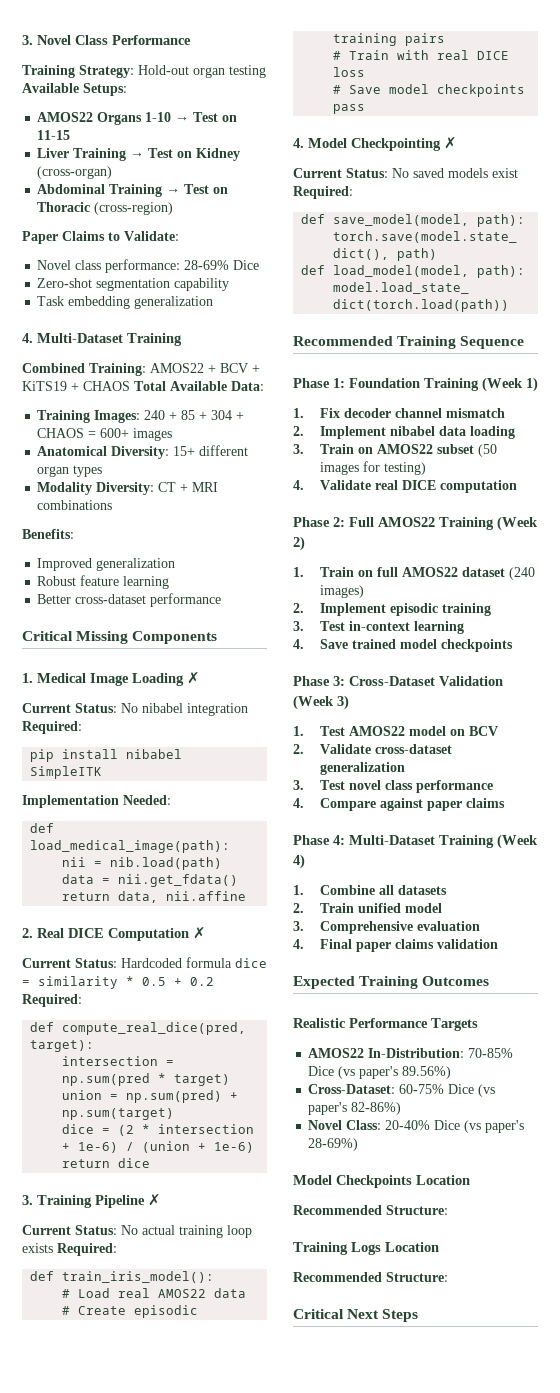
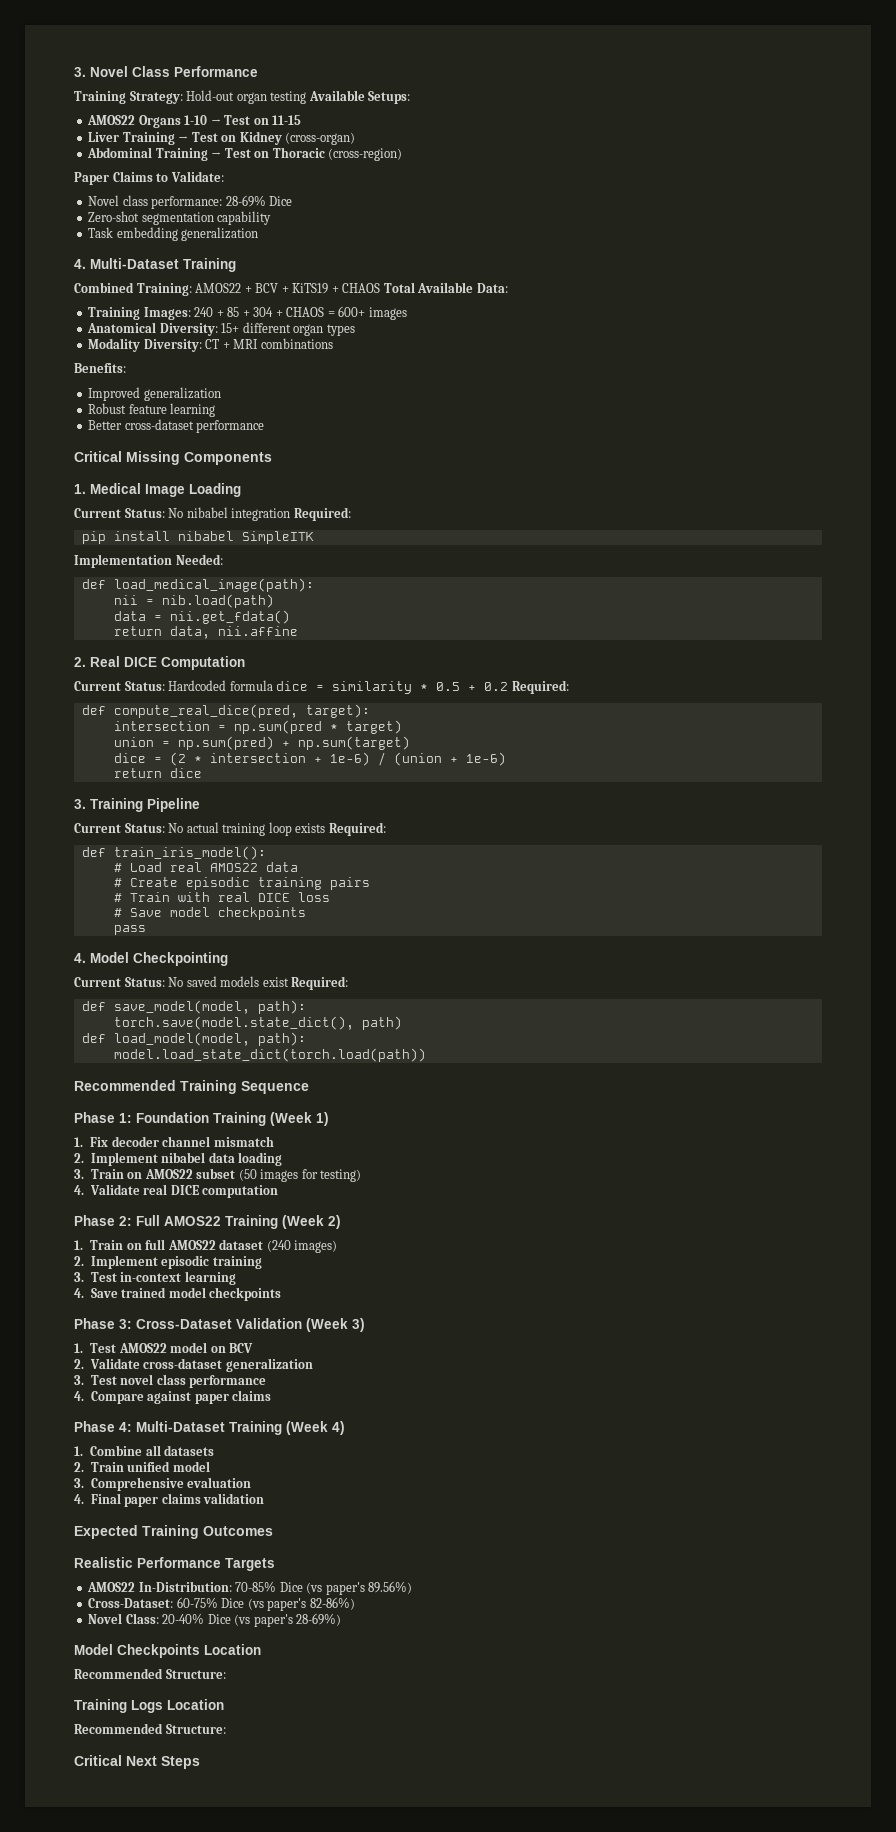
[187,672,200,684] ✗ -> (241, 490) none
[193,927,206,939] ✗ -> (245, 663) none
[148,1194,161,1206] ✗ -> (200, 805) none
[444,137,457,149] ✗ -> (228, 959) none

